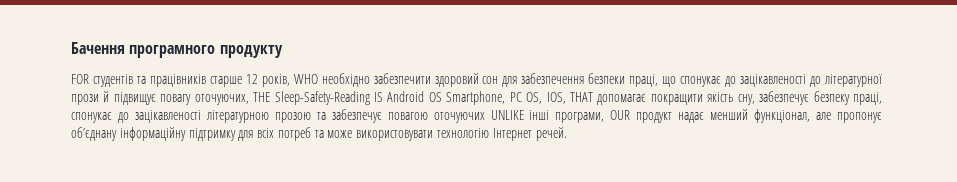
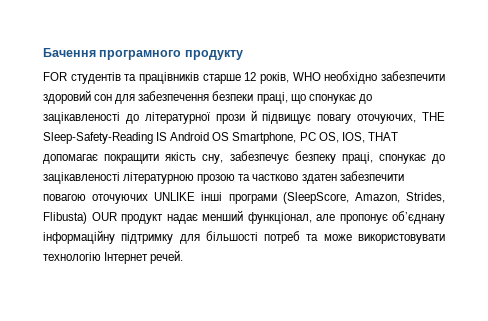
[331,109,382,123] забезпечує -> [252,171,404,184] частково здатен забезпечити
[555,112,605,123] програми, -> [228,192,445,204] [43,212,87,224] програми (SleepScore, Amazon, Strides, Flibusta)
[257,128,275,138] всіх -> [205,231,258,241] більшості

